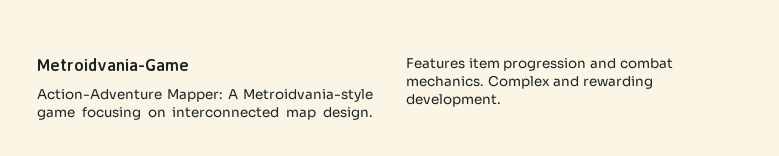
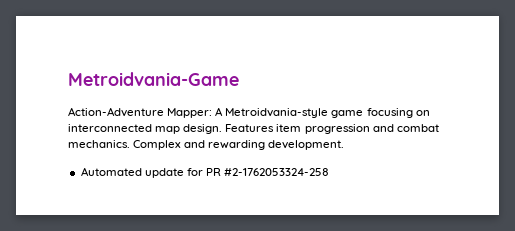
(501, 100) none -> [80,167,330,178] // Automated update for PR #2-1762053324-258

